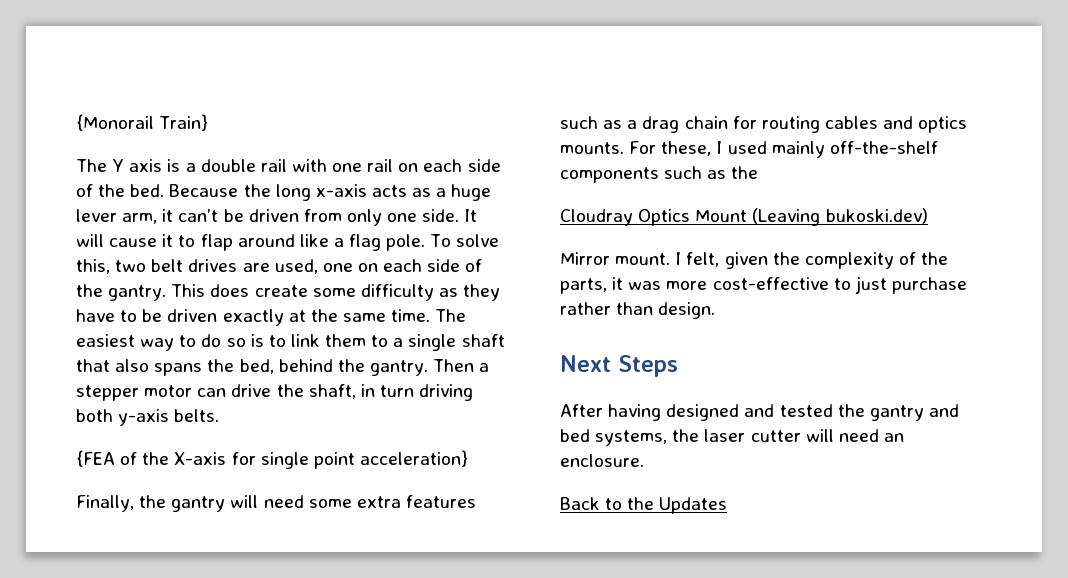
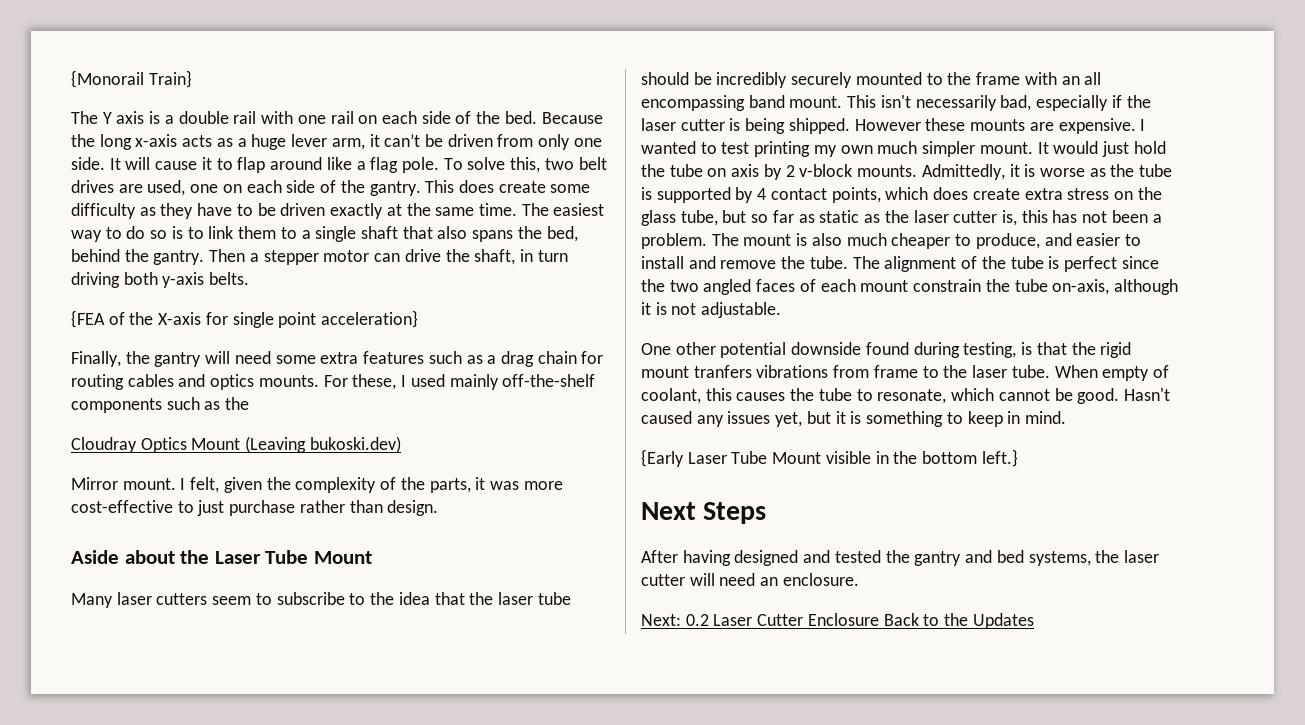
(716, 310) none -> [71,550,372,564] [71,592,571,608] [641,72,1102,88] [641,95,1151,111] [641,118,1146,134] [641,141,1166,157] [641,164,1173,180] [641,187,1162,203] [641,210,1162,226] [641,233,1141,249] [641,256,1159,272] [641,279,1178,295] [641,302,782,318] [641,342,1132,358] [641,365,1169,381] [641,388,1170,404] [641,411,1066,427] [641,449,1018,467] // Aside about the Laser Tube Mount // Many laser cutters seem to subscribe to the idea that the laser tube should be incredibly securely mounted to the frame with an all encompassing band mount. This isn't necessarily bad, especially if the laser cutter is being shipped. However these mounts are expensive. I wanted to test printing my own much simpler mount. It would just hold the tube on axis by 2 v-block mounts. Admittedly, it is worse as the tube is supported by 4 contact points, which does create extra stress on the glass tube, but so far as static as the laser cutter is, this has not been a problem. The mount is also much cheaper to produce, and easier to install and remove the tube. The alignment of the tube is perfect since the two angled faces of each mount constrain the tube on-axis, although it is not adjustable. // One other potential downside found during testing, is that the rigid mount tranfers vibrations from frame to the laser tube. When empty of coolant, this causes the tube to resonate, which cannot be good. Hasn't caused any issues yet, but it is something to keep in mind. // {Early Laser Tube Mount visible in the bottom left.}
(644, 460) none -> [641,613,879,626] Next: 0.2 Laser Cutter Enclosure

